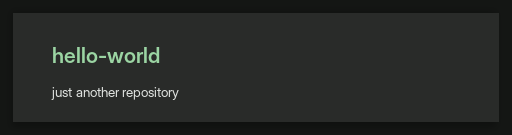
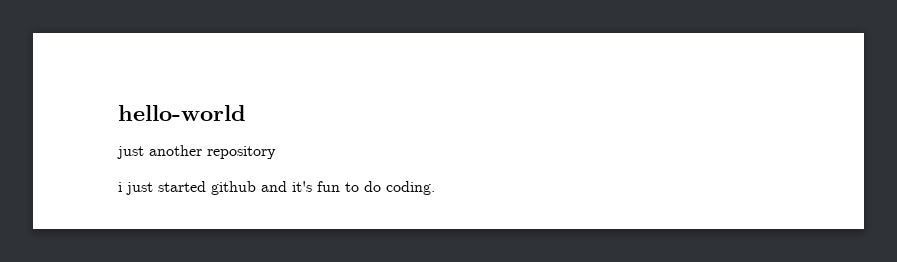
(180, 93) none -> [118,181,435,195] // i just started github and it's fun to do coding.

